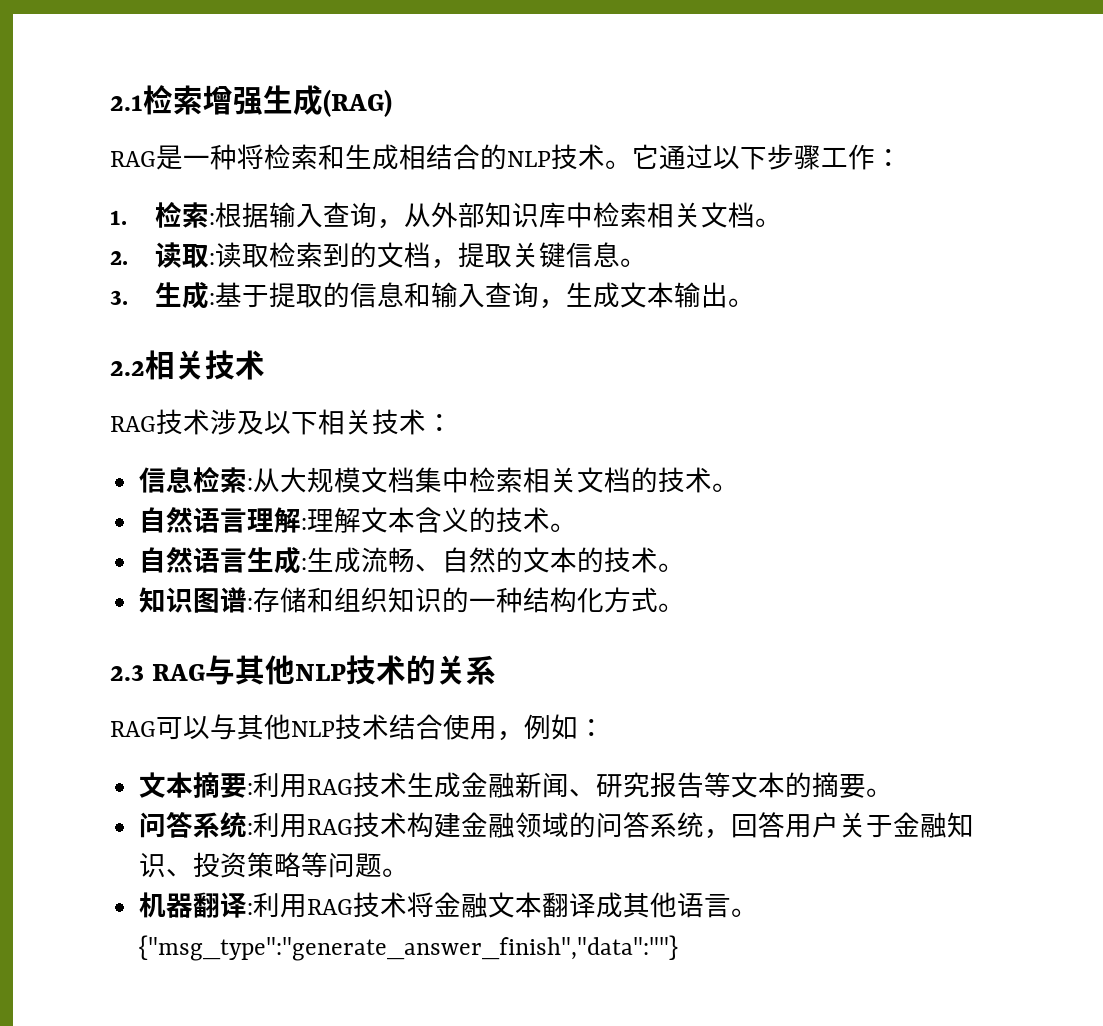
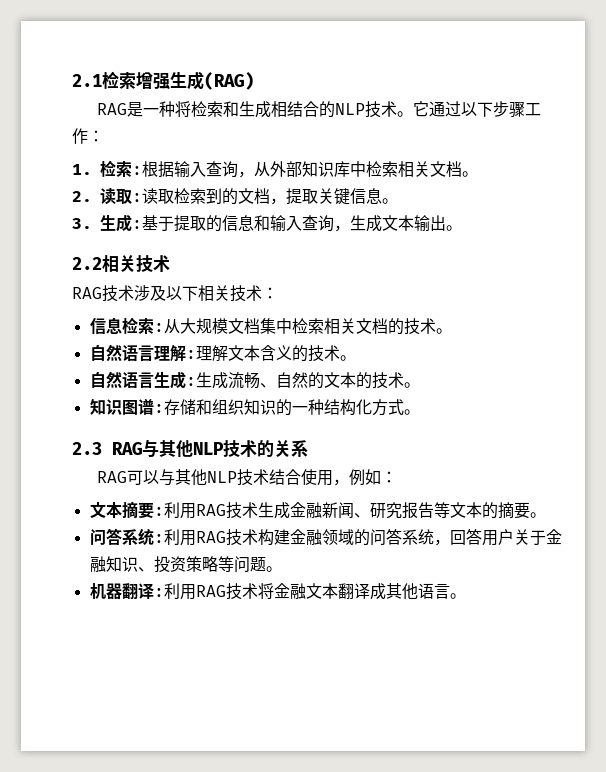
[139,935,679,961] {"msg_type":"generate_answer_finish","data":""} -> (466, 596) none

